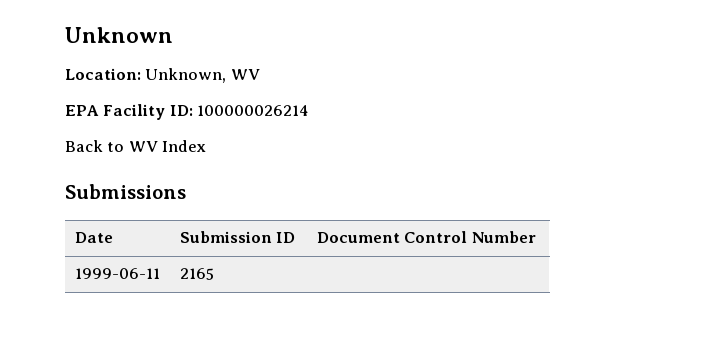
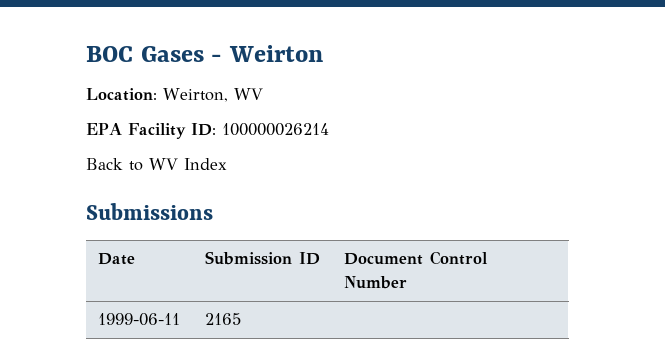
[65,27,173,43] Unknown -> [86,45,323,62] BOC Gases - Weirton
[145,68,227,83] Unknown, -> [163,88,228,102] Weirton,

